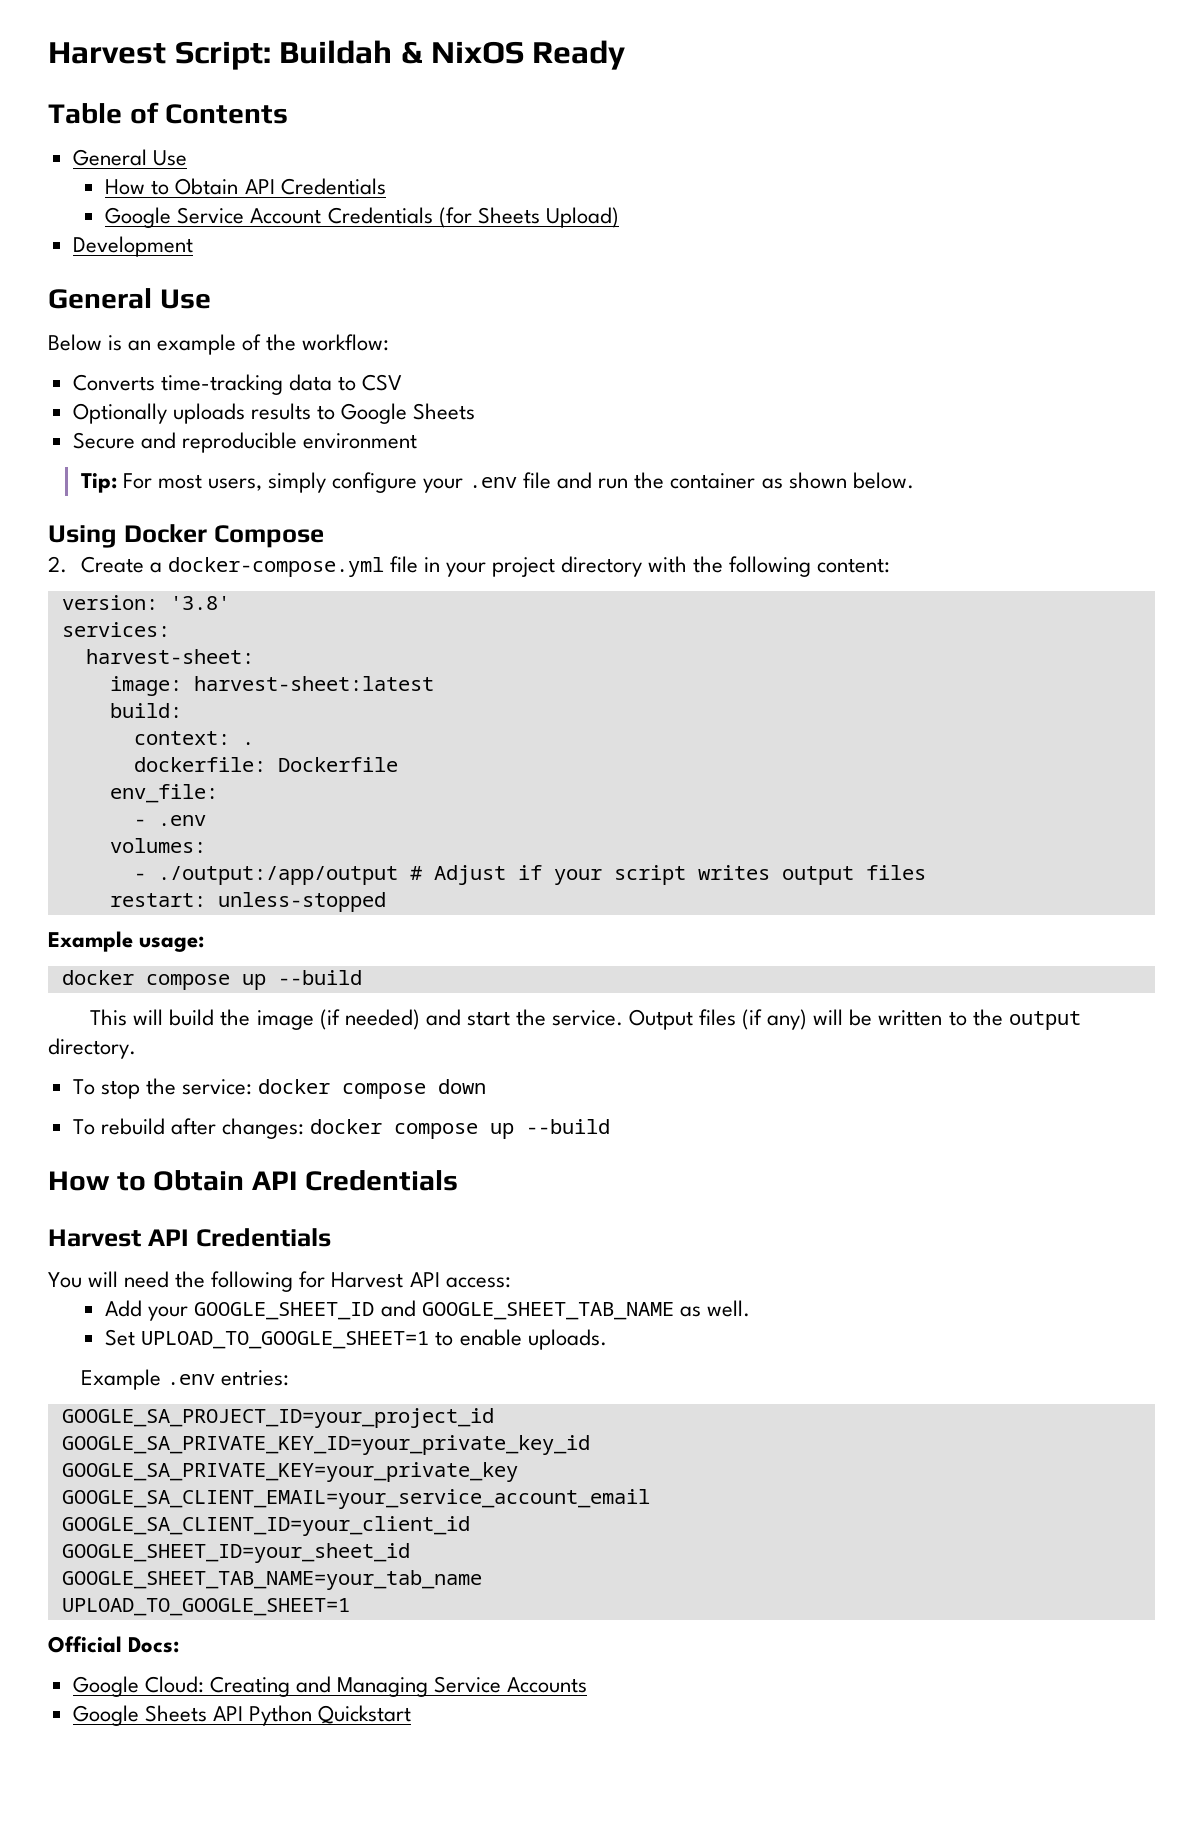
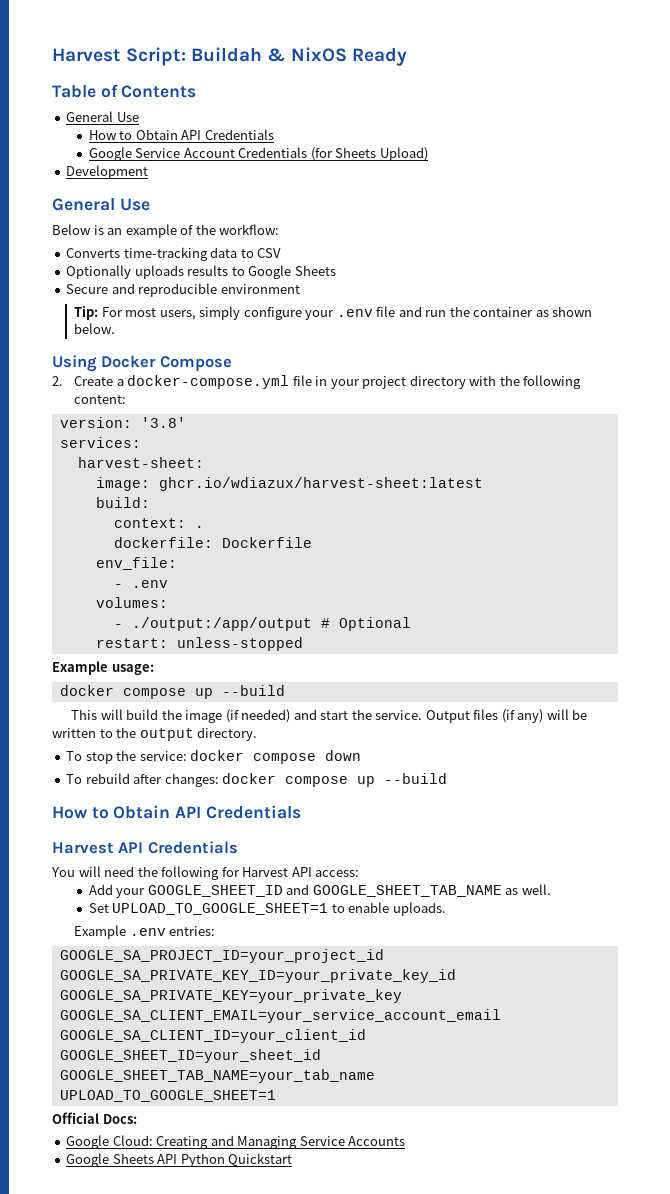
[193,676,434,691] harvest-sheet:latest -> [158,477,483,491] ghcr.io/wdiazux/harvest-sheet:latest
[433,865,926,885] Adjust if your script writes output files -> [338,617,411,631] Optional

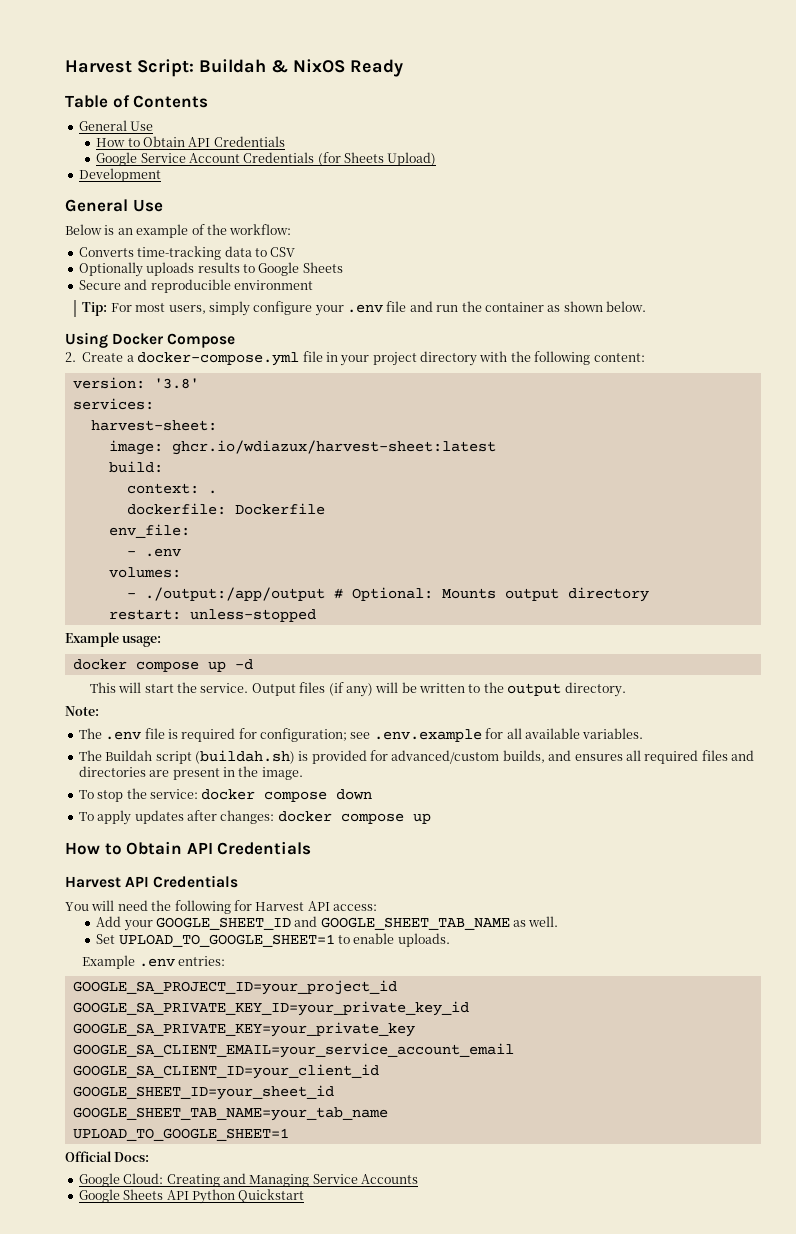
[338,617,411,631] Optional -> [351,587,649,602] Optional: Mounts output directory
[221,685,285,696] --build -> [234,659,253,670] -d
[126,709,317,723] build the image (if needed) and -> (142, 687) none
(258, 734) none -> [65,706,99,716] [78,728,644,742] [78,750,754,764] [78,766,303,780] // Note: // The .env file is required for configuration; see .env.example for all available variables. // The Buildah script (buildah.sh) is provided for advanced/custom builds, and ensures all required files and directories are present in the image.
[85,773,130,784] rebuild -> [97,810,184,825] apply updates
[384,773,448,784] --build -> (431, 818) none

